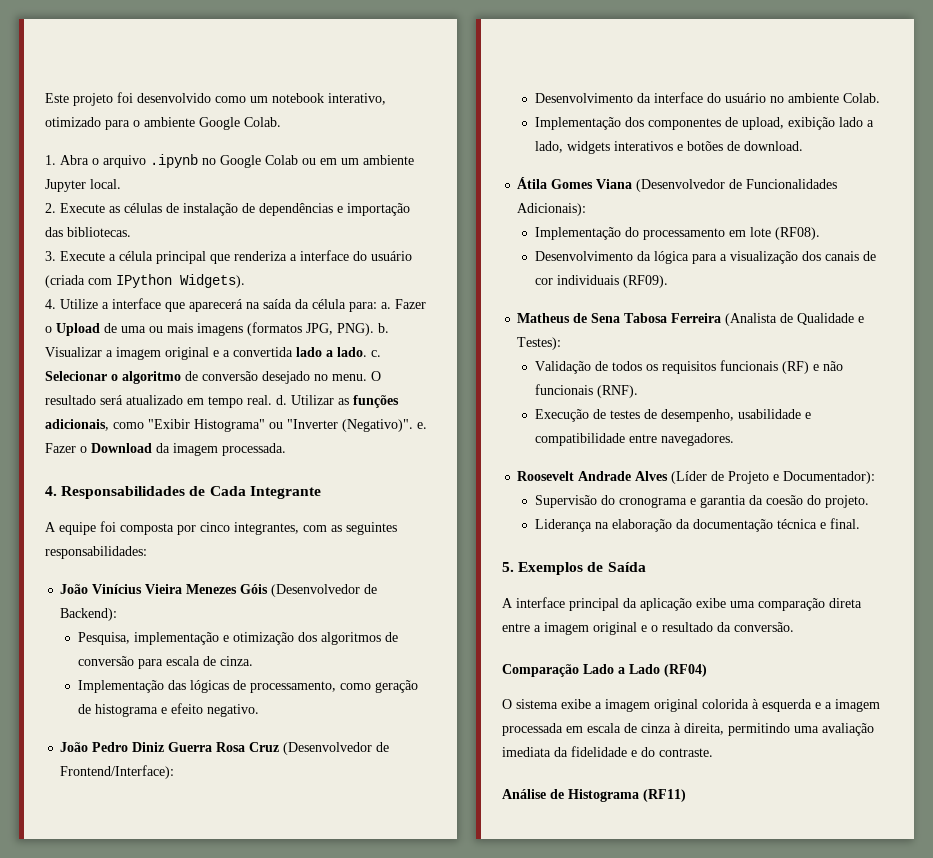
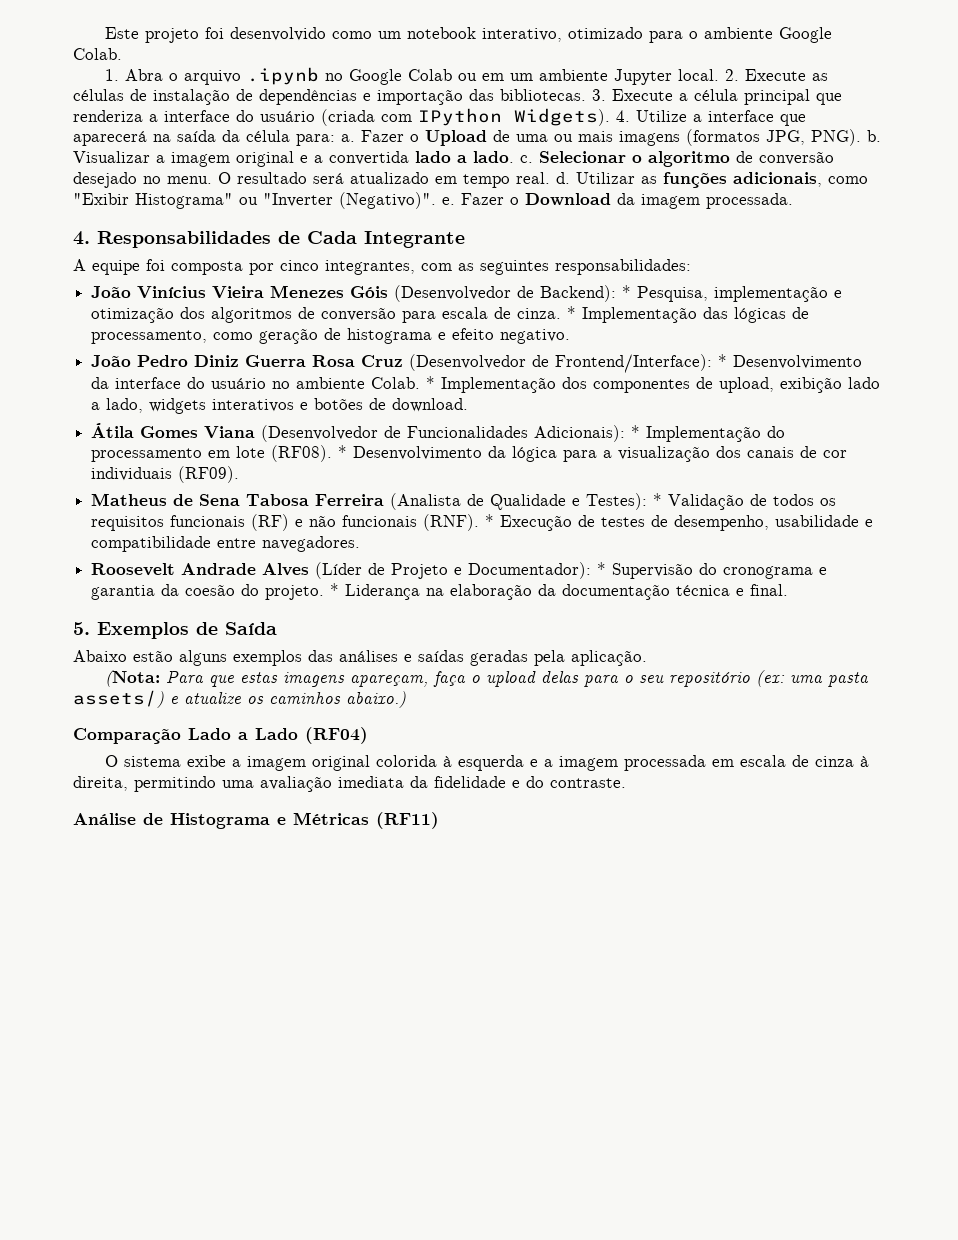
(121, 184) // -> (720, 75) none
(131, 232) // -> (586, 95) none
(245, 281) // -> (610, 117) none
(118, 614) // -> [622,285,632,298] *
(253, 661) // -> [567,306,577,319] *
(175, 772) // -> [718,354,728,367] *
(880, 98) // -> [426,376,436,389] *
(587, 209) // -> [631,425,641,438] *
(820, 233) // -> [338,445,348,458] *
(562, 343) // -> [653,493,663,506] *
(638, 391) // -> [485,514,495,527] *
(876, 477) // -> [597,562,607,575] *
(869, 501) // -> [330,583,340,596] *
[502,597,862,611] [502,622,794,635] A interface principal da aplicação exibe uma comparação direta entre a imagem original e o resultado da conversão. -> [73,650,647,666] [105,670,870,687] [73,690,406,708] Abaixo estão alguns exemplos das análises e saídas geradas pela aplicação. // (Nota: Para que estas imagens apareçam, faça o upload delas para o seu repositório (ex: uma pasta assets/) e atualize os caminhos abaixo.)
(639, 795) none -> [277,812,369,825] e Métricas

